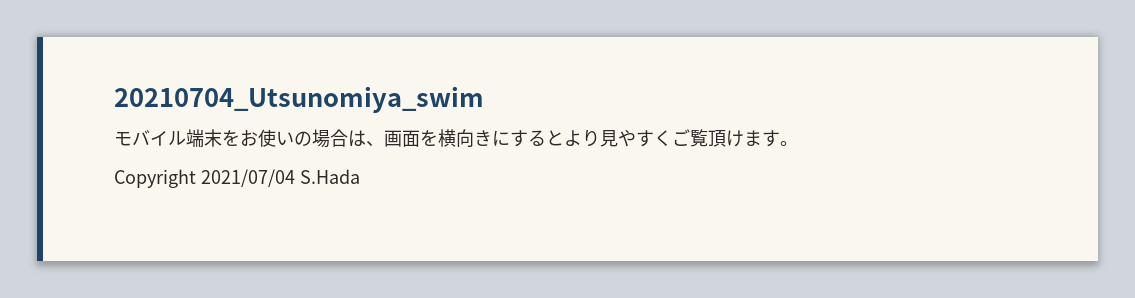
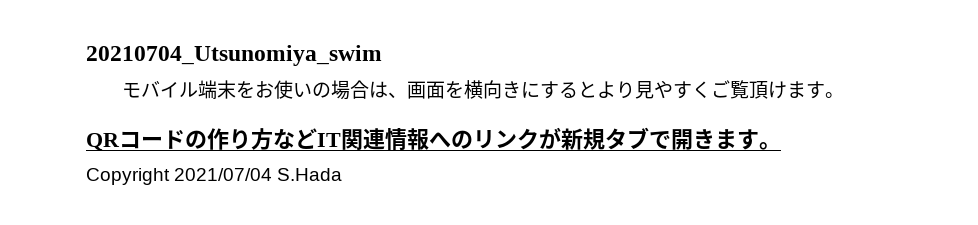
(798, 143) none -> [86,127,781,151] // QRコードの作り方などIT関連情報へのリンクが新規タブで開きます。

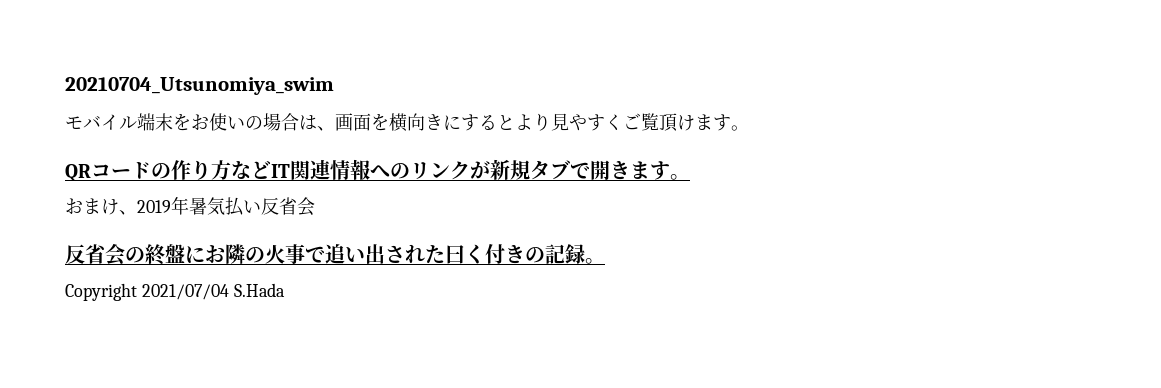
(781, 146) none -> [65,196,315,216] [65,243,605,266] // おまけ、2019年暑気払い反省会 // 反省会の終盤にお隣の火事で追い出された曰く付きの記録。

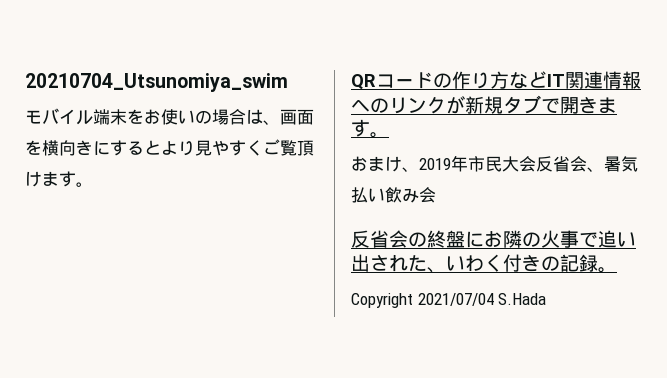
(189, 205) none -> [468,156,604,172] 市民大会反省会、
[261,197,297,215] 反省 -> [385,187,419,203] 飲み
[445,245,465,264] 曰 -> [427,255,484,273] 、いわ

